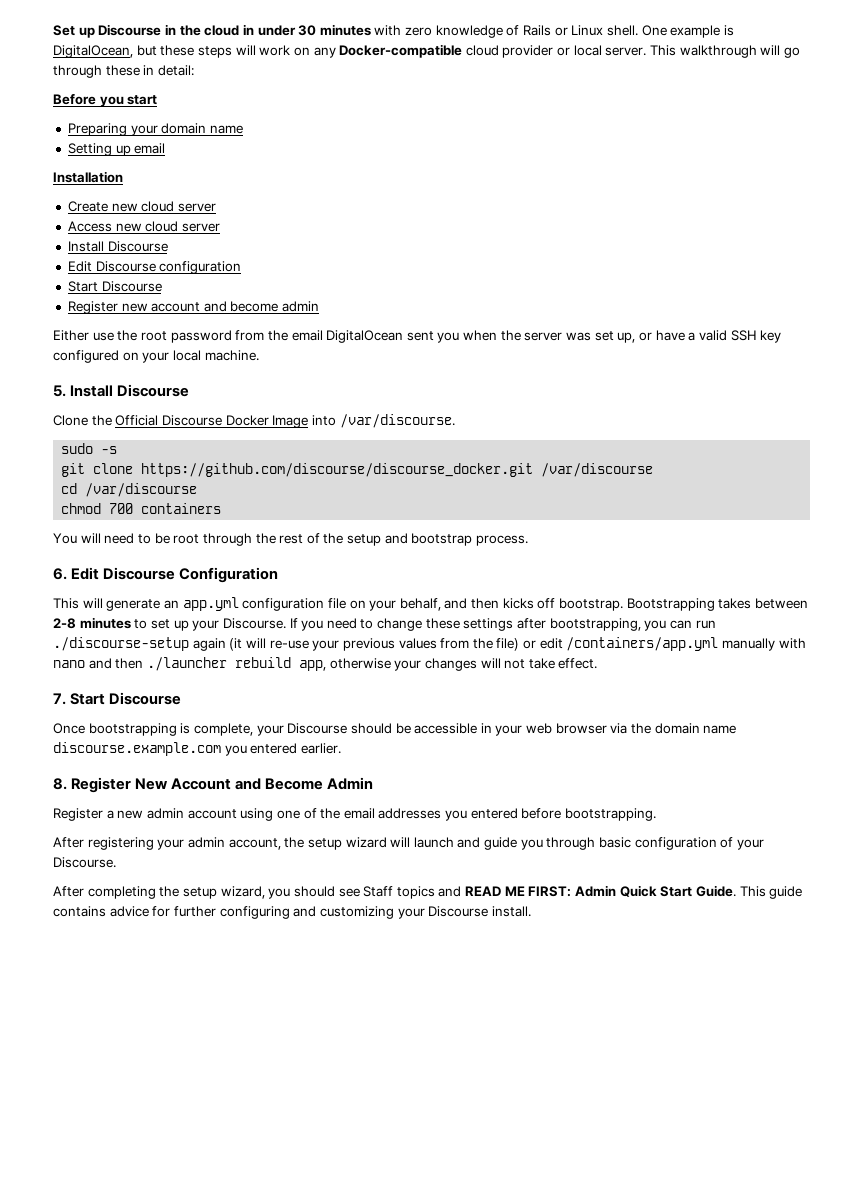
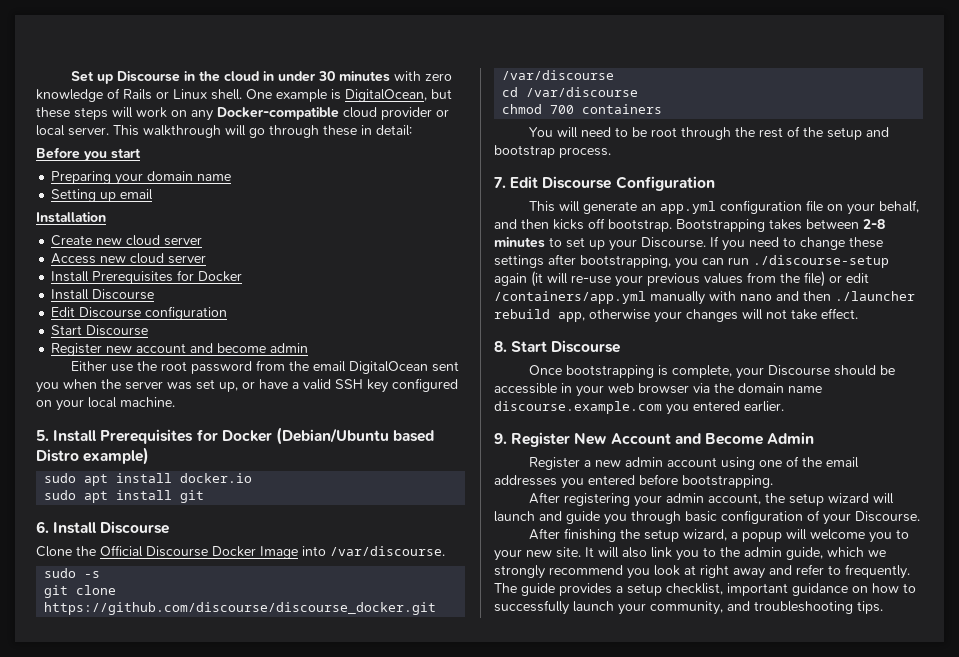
(220, 227) none -> [51,270,243,284] // Install Prerequisites for Docker
(114, 391) none -> [100,427,435,445] [36,447,150,465] [44,473,253,486] [44,490,205,503] [36,521,98,534] Prerequisites for Docker (Debian/Ubuntu based Distro example) // sudo apt install docker.io // sudo apt install git // 6. Install
[53,568,67,580] 6. -> [494,177,506,188] 7.
[53,693,66,705] 7. -> [494,341,507,352] 8.
[53,778,67,790] 8. -> [494,433,507,444] 9.
[87,886,156,899] completing -> [564,528,617,542] finishing
[268,885,803,899] [53,906,531,919] you should see Staff topics and READ ME FIRST: Admin Quick Start Guide. This guide contains advice for further configuring and customizing your Discourse install. -> [731,529,910,543] [494,547,886,561] [494,564,910,579] [494,583,916,596] [494,600,883,615] a popup will welcome you to your new site. It will also link you to the admin guide, which we strongly recommend you look at right away and refer to frequently. The guide provides a setup checklist, important guidance on how to successfully launch your community, and troubleshooting tips.

